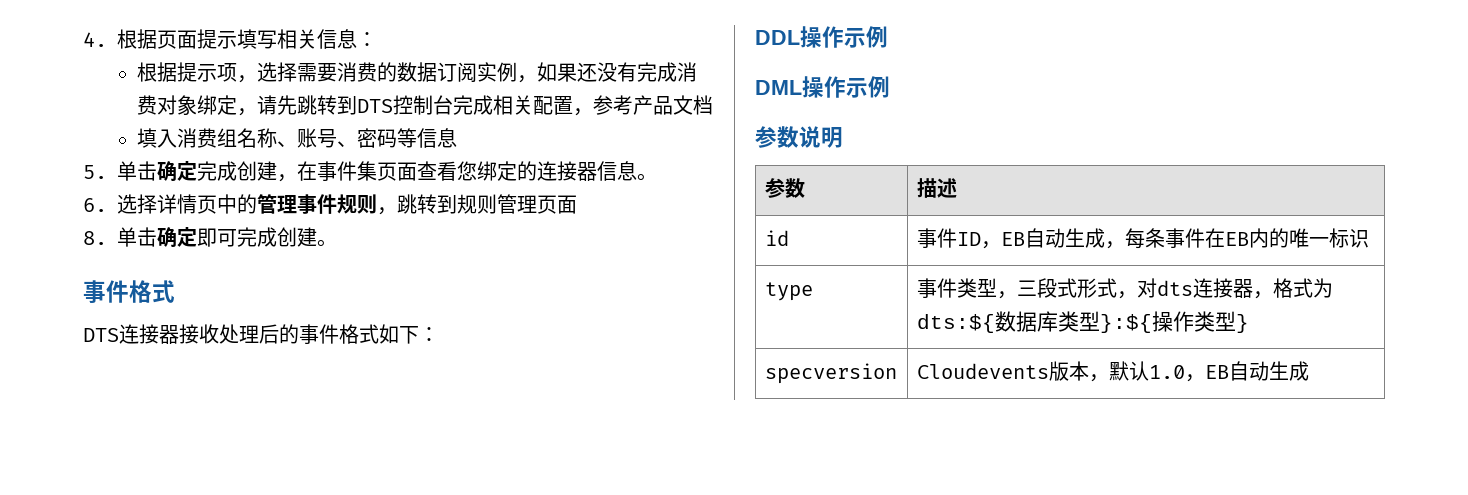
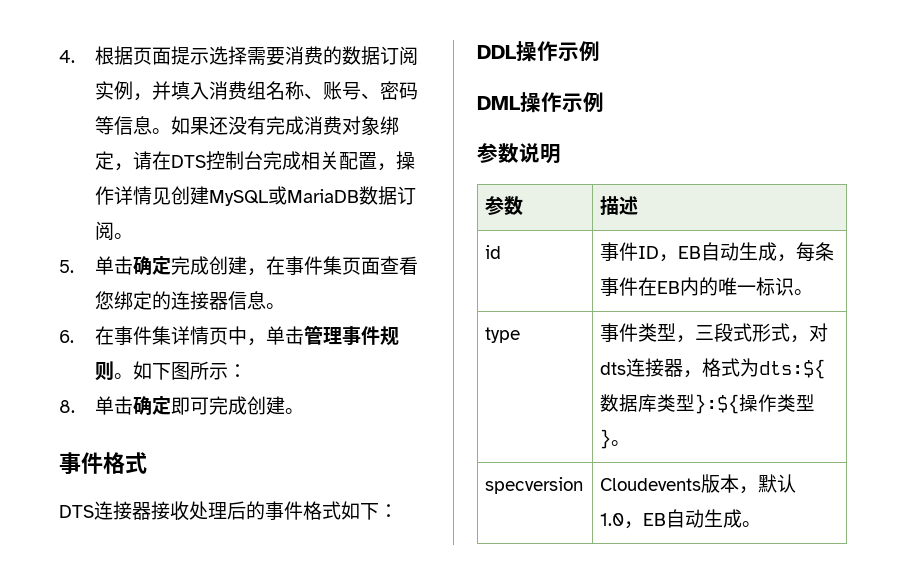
[237,29,377,49] [136,62,257,83] 填写相关信息： // 根据提示项， -> (209, 56) none
[536,62,697,82] [136,95,713,116] 如果还没有完成消费对象绑定，请先跳转到DTS控制台完成相关配置，参考产品文档 // -> [151,81,171,100] 并
(457, 138) none -> [151,116,399,135] [94,151,415,171] [94,186,416,206] [94,221,133,240] 。如果还没有完成消费对象绑定，请在DTS控制台完成相关配置，操作详情见创建MySQL或MariaDB数据订阅。
[117,194,157,214] 选择 -> [94,326,171,345] 在事件集
[237,194,257,214] 的 -> [246,326,304,346] ，单击
[377,194,577,215] ，跳转到规则管理页面 -> [113,361,247,380] 。如下图所示：
(1369, 238) none -> [794,289,814,295] 。
(1249, 323) none -> [611,440,631,446] 。
(1309, 371) none -> [742,521,762,527] 。

